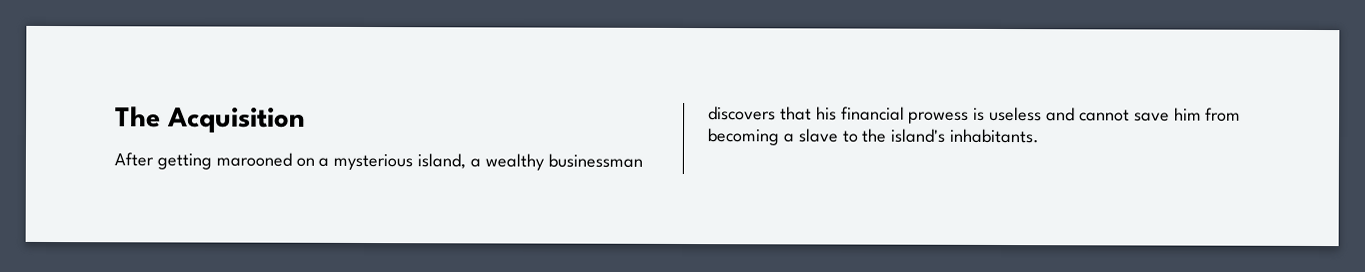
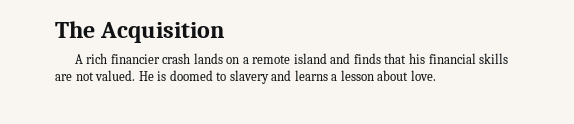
[114,152,643,171] [708,106,1242,124] [707,128,1041,146] After getting marooned on a mysterious island, a wealthy businessman discovers that his financial prowess is useless and cannot save him from becoming a slave to the island's inhabitants. -> [74,53,509,64] [55,70,436,84] A rich financier crash lands on a remote island and finds that his financial skills are not valued. He is doomed to slavery and learns a lesson about love.

